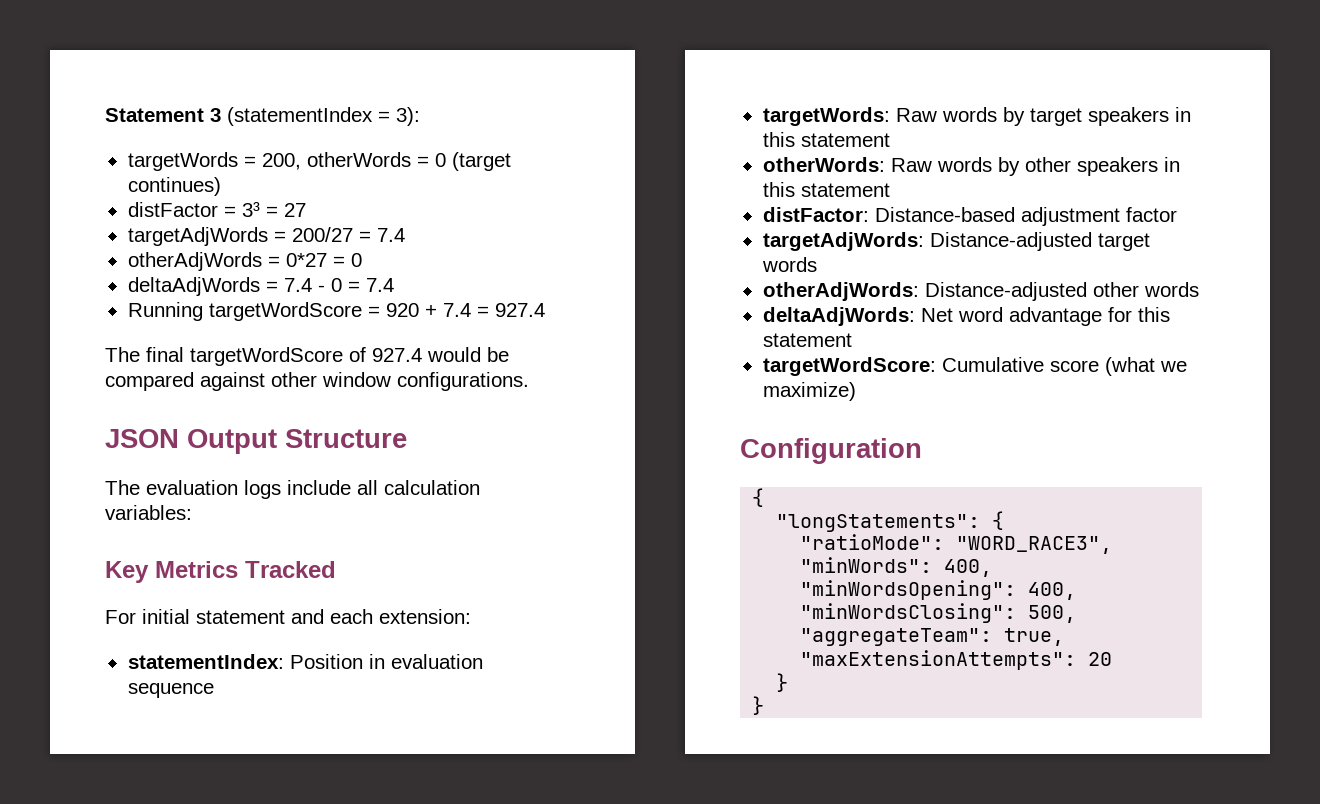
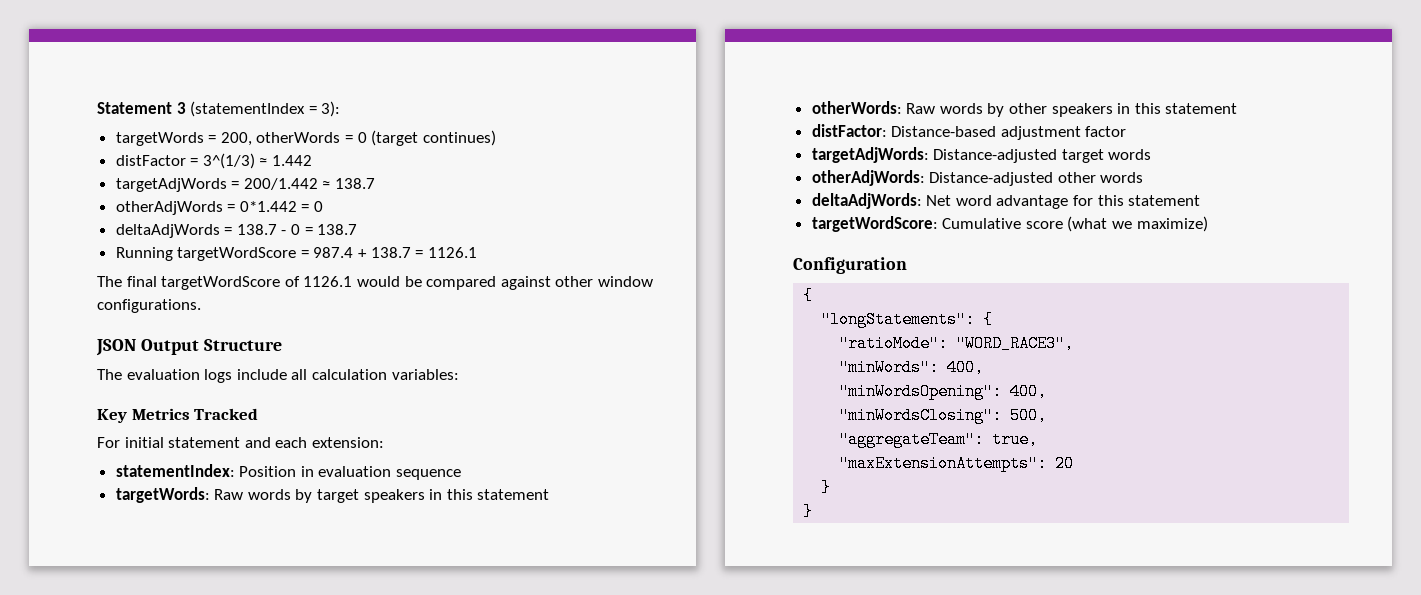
[241,202,306,217] 3³ = 27 -> [202,153,313,169] 3^(1/3) ≈ 1.442
[291,227,405,242] 200/27 = 7.4 -> [243,178,376,190] 200/1.442 ≈ 138.7
[285,253,327,267] 0*27 -> [239,201,297,212] 0*1.442
[283,278,312,292] 7.4 -> [236,224,277,235] 138.7
[365,278,394,292] 7.4 -> [317,224,358,235] 138.7
[385,303,545,317] 920 + 7.4 = 927.4 -> [313,247,477,258] 987.4 + 138.7 = 1126.1
[372,348,422,362] 927.4 -> [303,276,353,287] 1126.1

